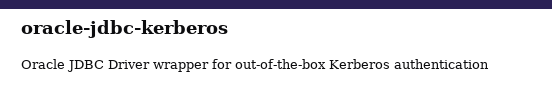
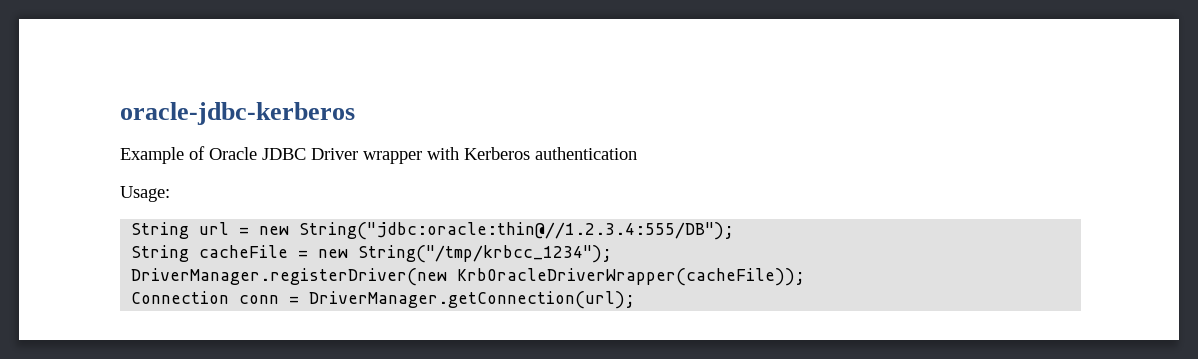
(228, 29) none -> [120,146,205,164] Example of
[212,59,326,69] for out-of-the-box -> [427,147,459,160] with
(489, 64) none -> [120,186,170,202] [131,222,735,240] [131,245,613,263] [131,268,806,286] [131,291,636,309] // Usage: // String url = new String("jdbc:oracle:thin@//1.2.3.4:555/DB"); // String cacheFile = new String("/tmp/krbcc_1234"); // DriverManager.registerDriver(new KrbOracleDriverWrapper(cacheFile)); // Connection conn = DriverManager.getConnection(url);

